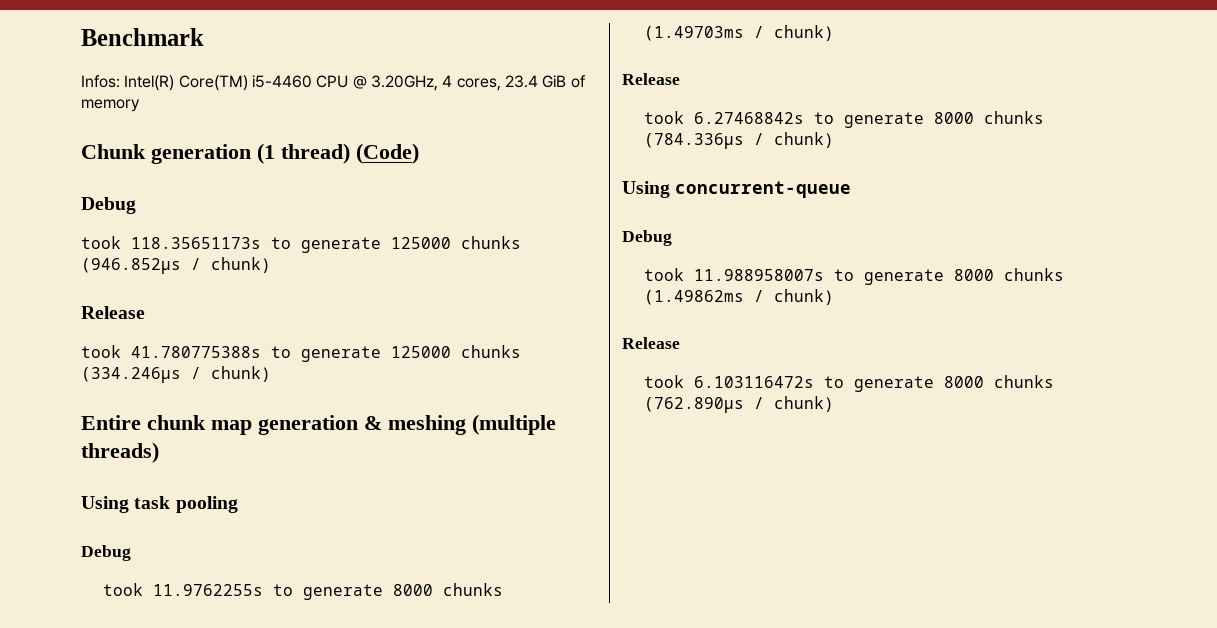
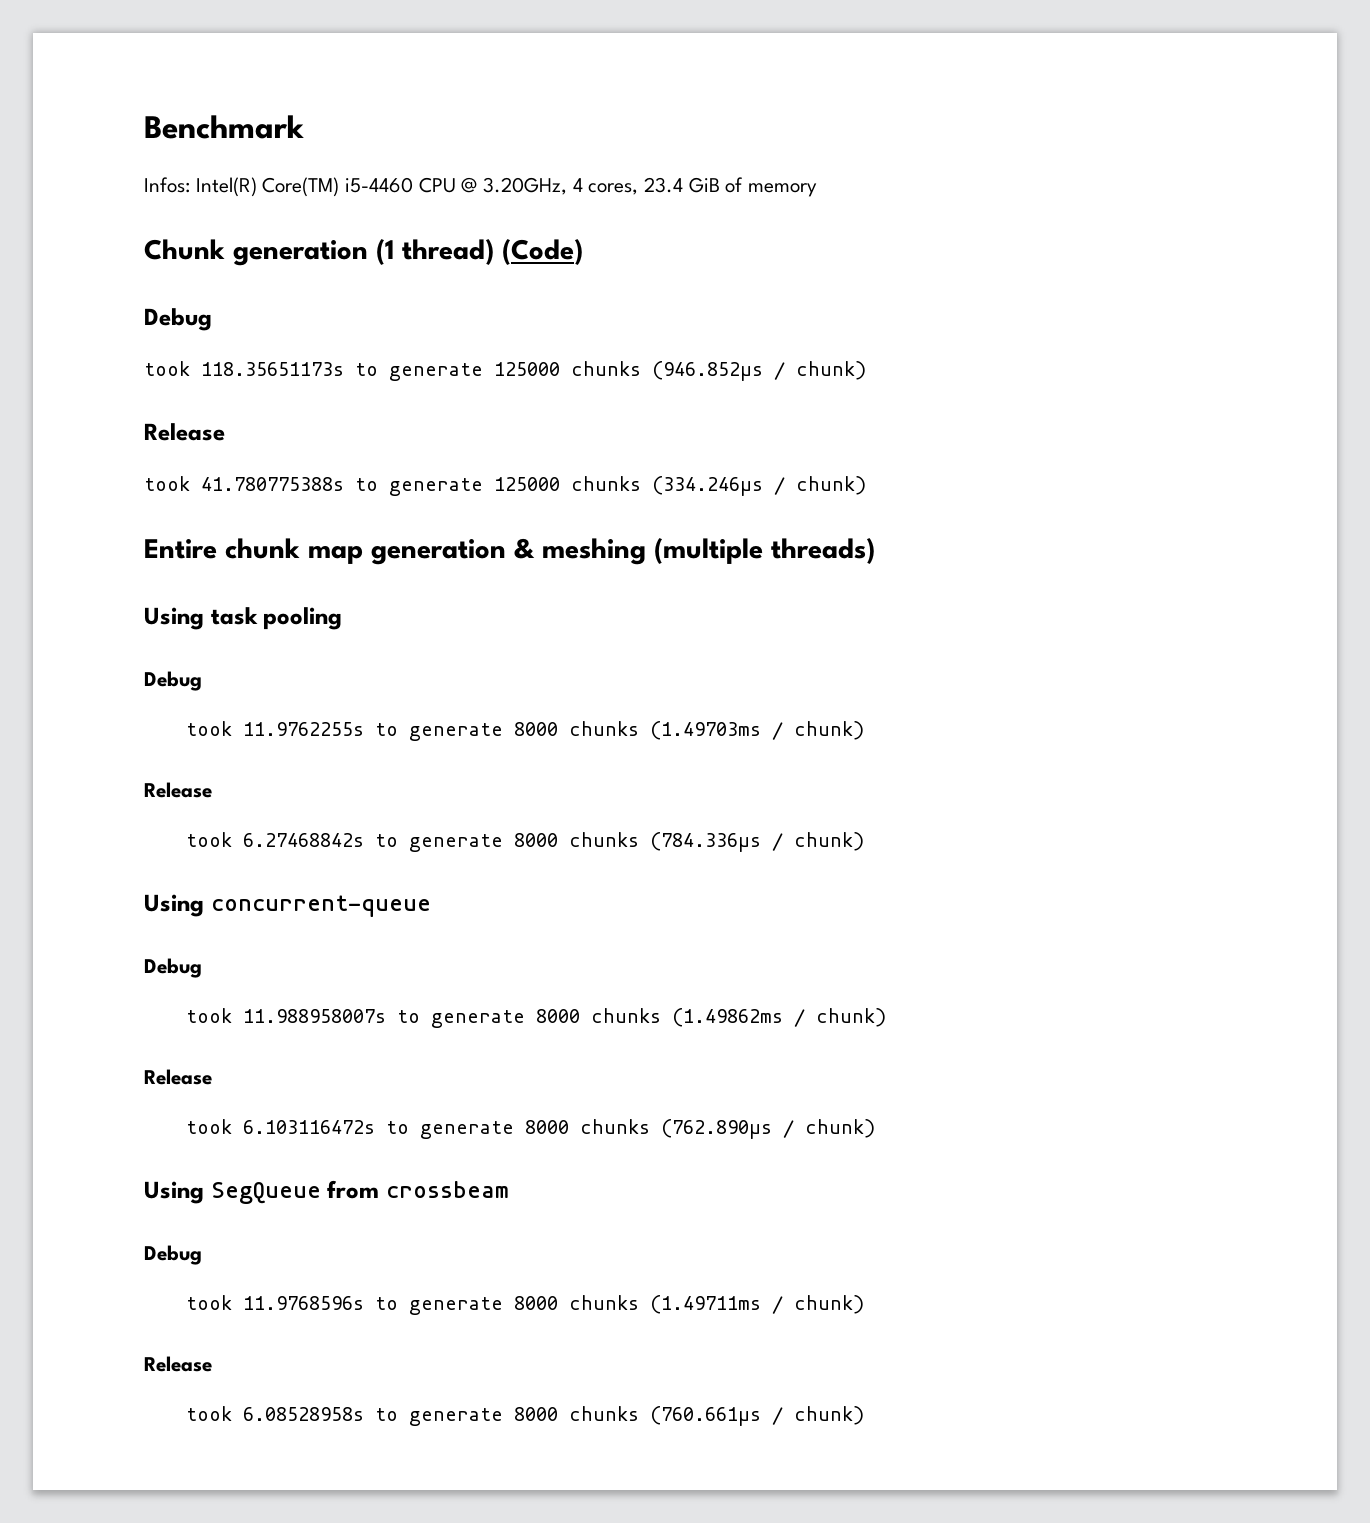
(835, 404) none -> [144,1180,509,1204] [144,1245,202,1265] [185,1295,864,1315] [144,1356,212,1372] [185,1406,864,1426] // Using SegQueue from crossbeam // Debug // took 11.9768596s to generate 8000 chunks (1.49711ms / chunk) // Release // took 6.08528958s to generate 8000 chunks (760.661µs / chunk)

